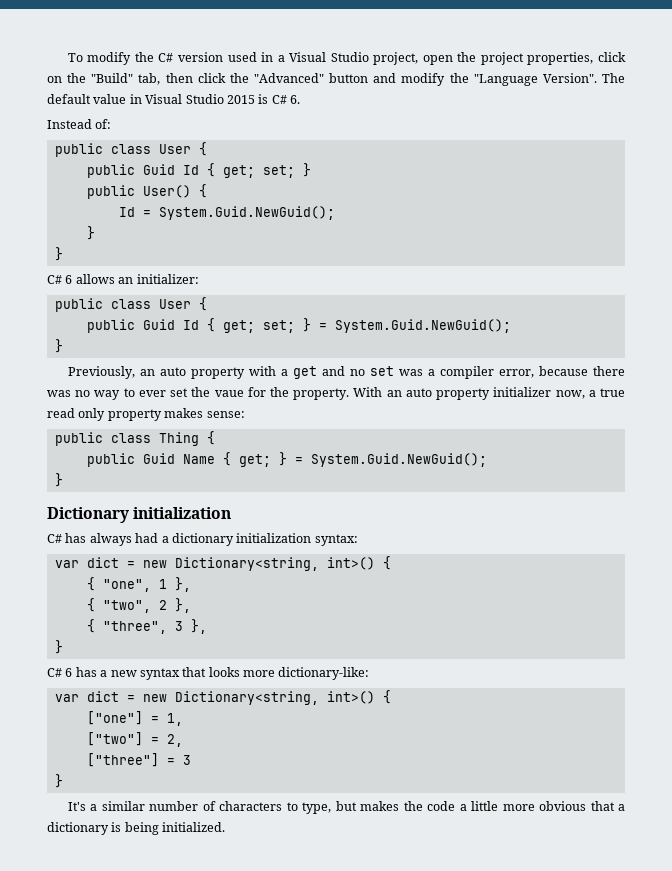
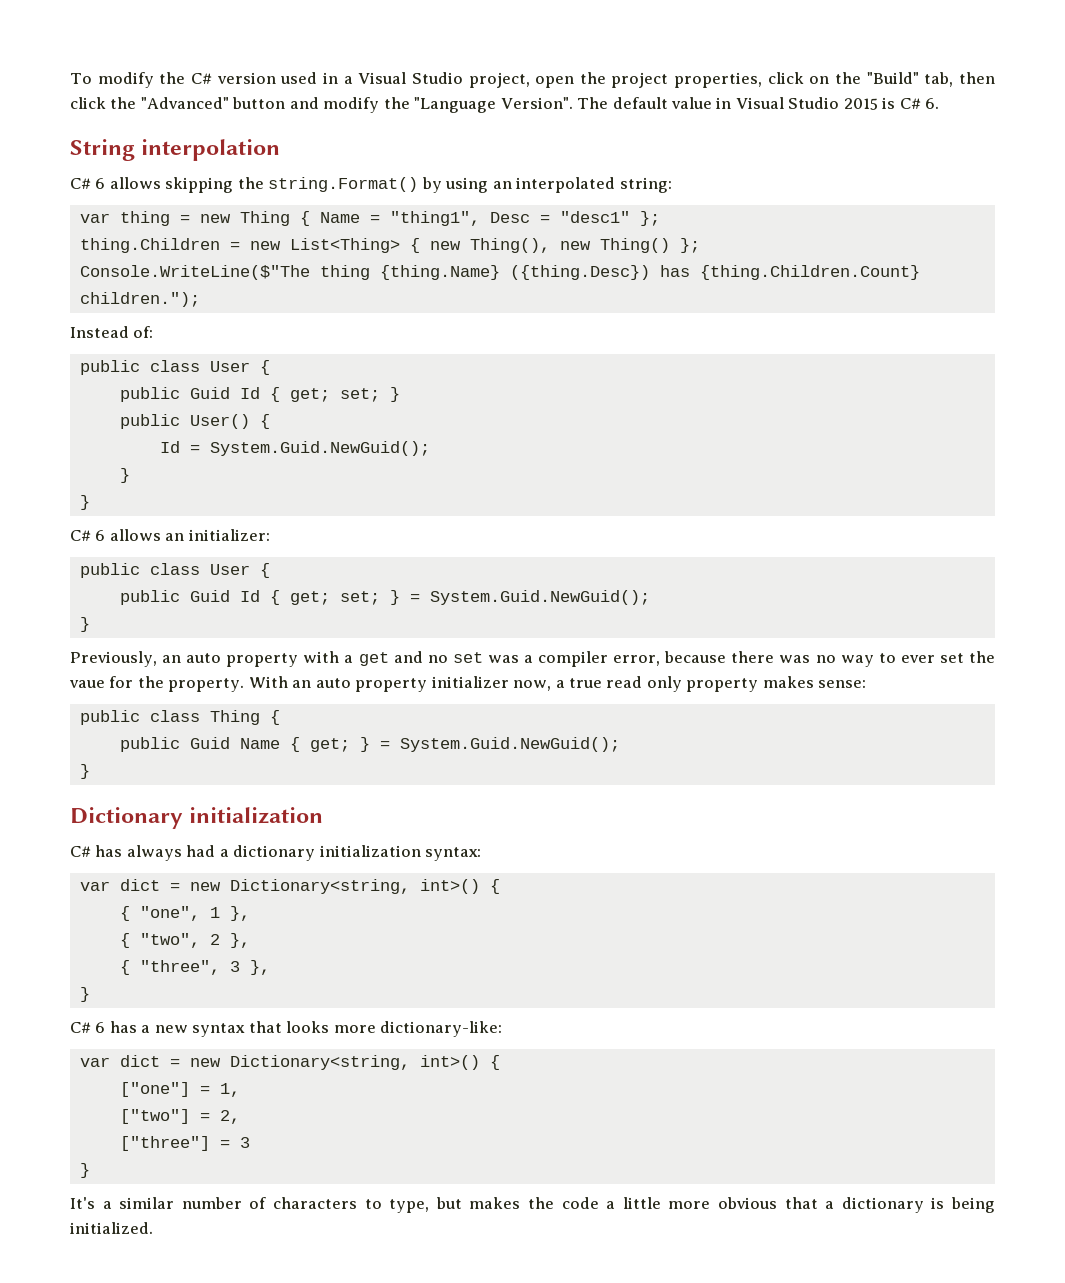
(300, 99) none -> [70,139,281,161] [70,177,672,193] [79,211,660,226] [79,238,700,253] [79,265,920,280] [79,292,200,307] // String interpolation // C# 6 allows skipping the string.Format() by using an interpolated string: // var thing = new Thing { Name = "thing1", Desc = "desc1" }; // thing.Children = new List<Thing> { new Thing(), new Thing() }; // Console.WriteLine($"The thing {thing.Name} ({thing.Desc}) has {thing.Children.Count} children.");

